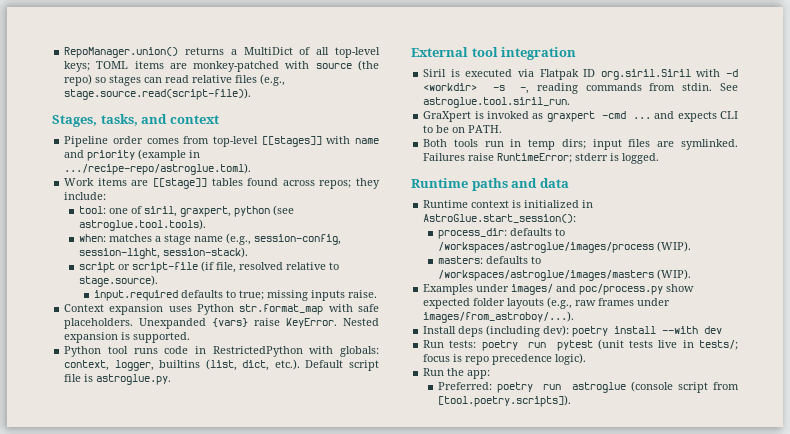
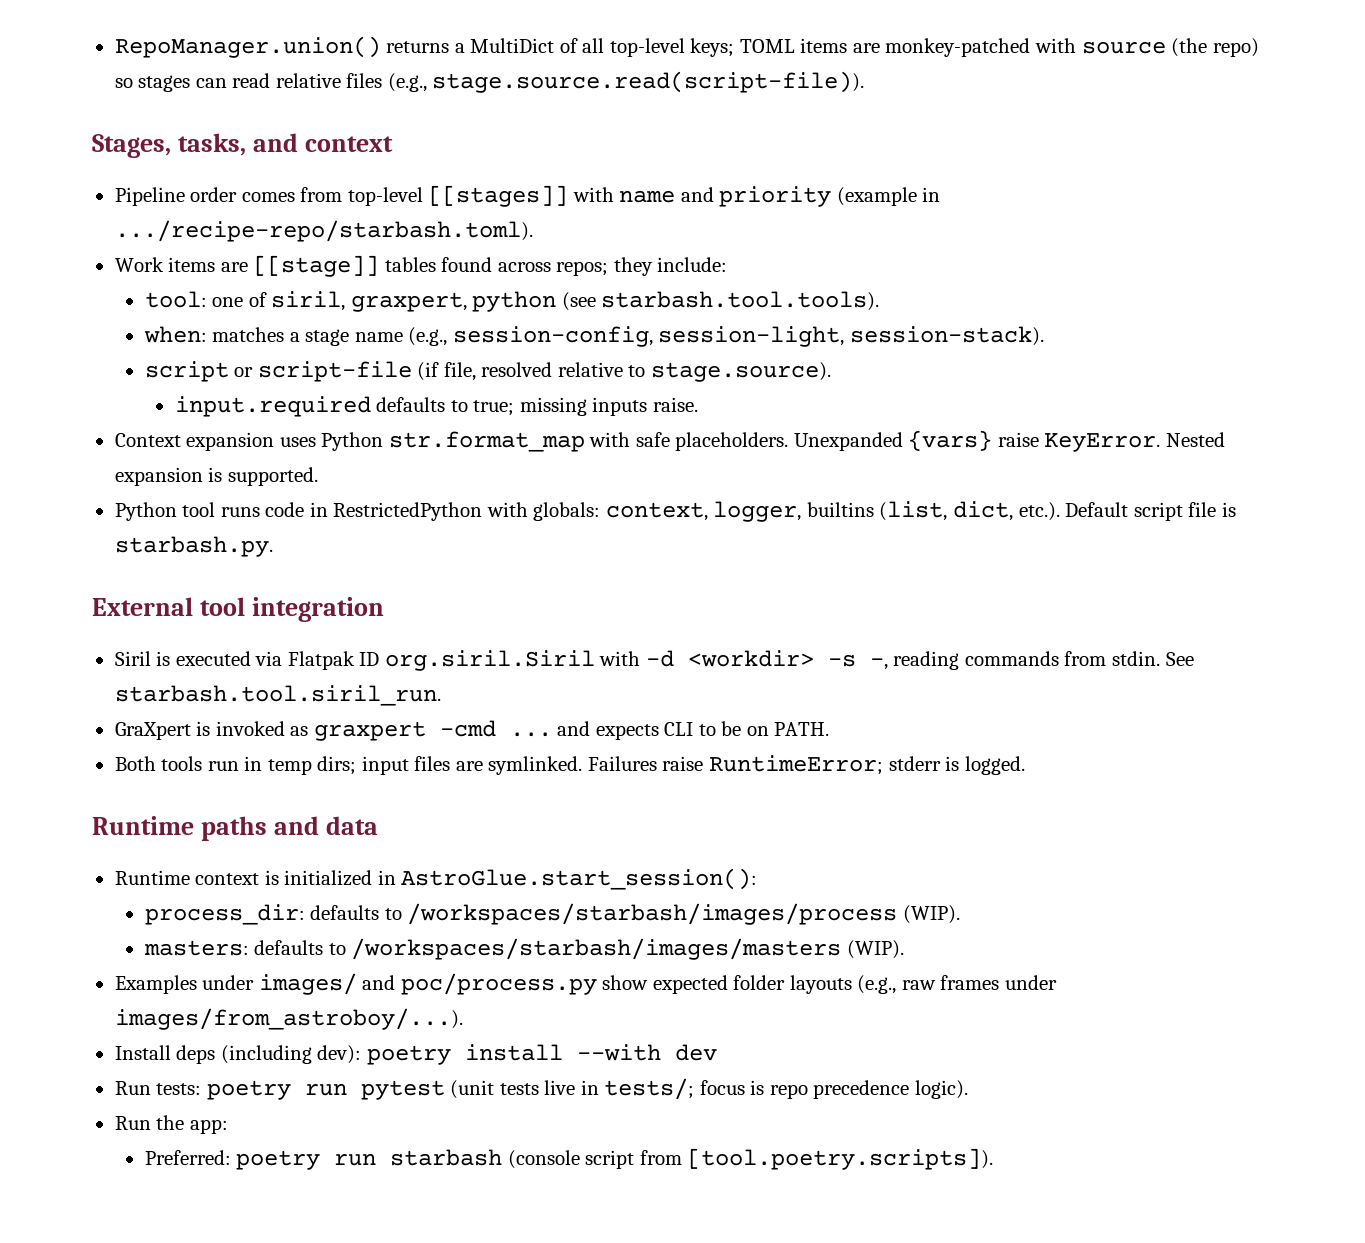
[64,163,252,175] .../recipe-repo/astroglue.toml). -> [114,220,533,242] .../recipe-repo/starbash.toml).
[78,219,206,231] astroglue.tool.tools). -> [601,291,880,311] starbash.tool.tools).
[96,374,172,385] astroglue.py. -> [114,536,273,557] starbash.py.
[423,97,571,108] astroglue.tool.siril_run. -> [114,685,441,706] starbash.tool.siril_run.
[437,242,654,253] /workspaces/astroglue/images/process -> [407,903,898,925] /workspaces/starbash/images/process
[437,270,654,281] /workspaces/astroglue/images/masters -> [351,938,842,960] /workspaces/starbash/images/masters
[571,382,626,393] astroglue -> [390,1149,503,1166] starbash

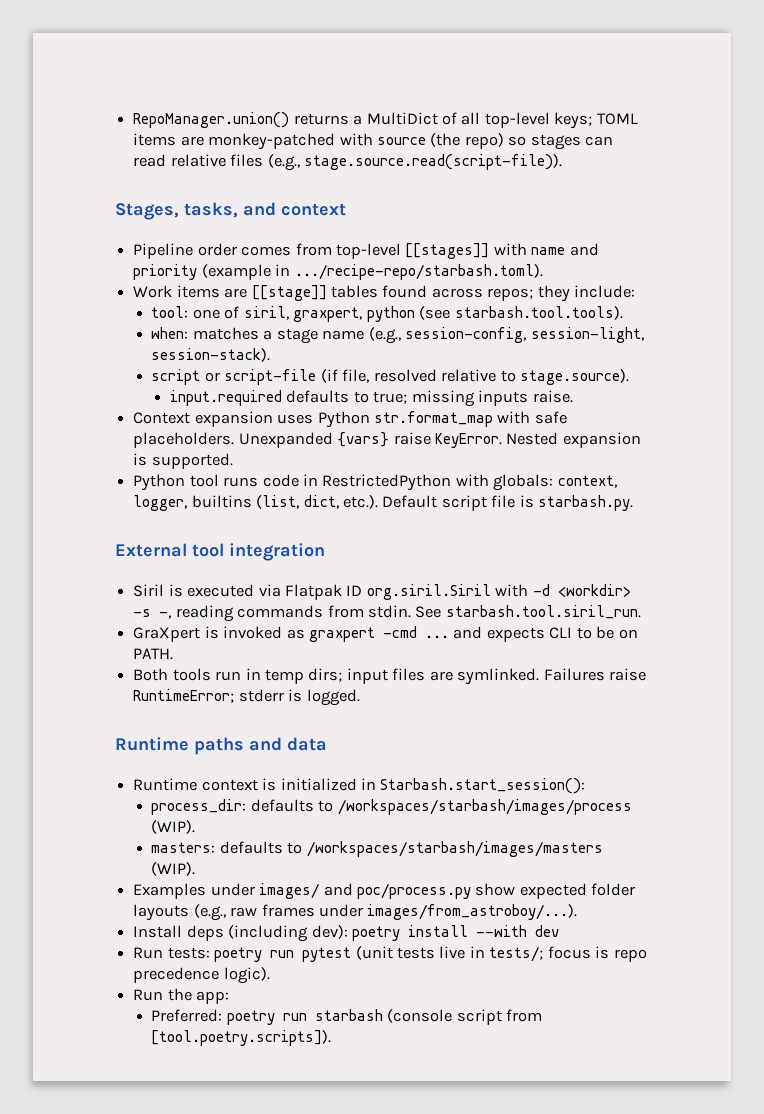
[401,868,758,890] AstroGlue.start_session(): -> [380,778,586,794] Starbash.start_session():

